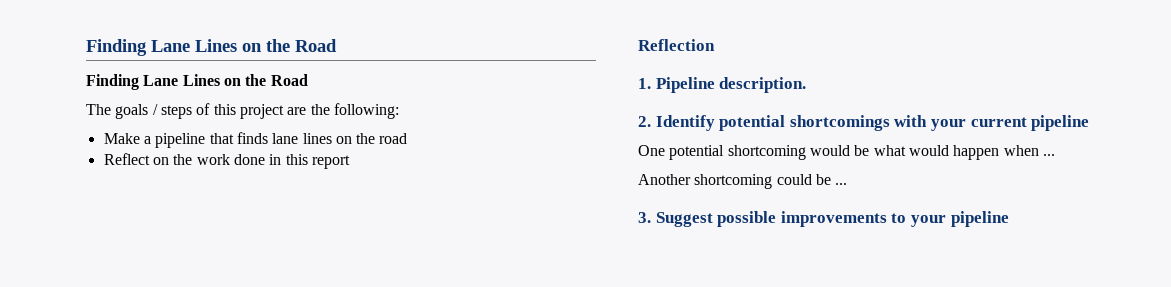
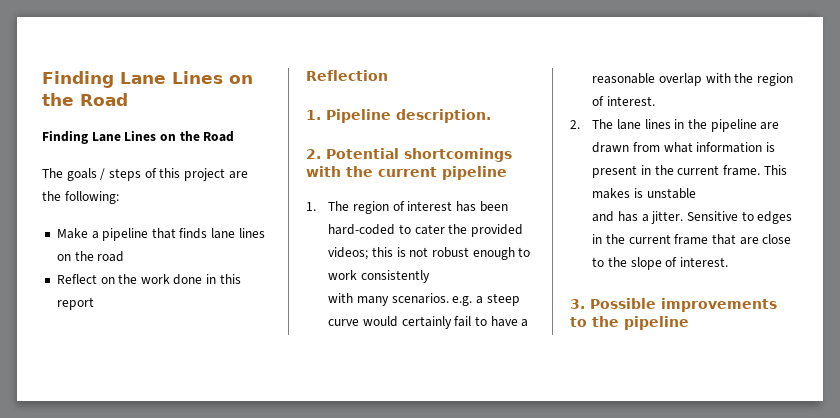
[655,115,786,131] Identify potential -> [326,148,399,159] Potential
[930,119,966,131] your -> [346,166,373,177] the
[638,145,1055,160] [638,174,848,189] One potential shortcoming would be what would happen when ... // Another shortcoming could be ... -> [306,201,508,214] [328,224,524,237] [328,247,531,260] [328,270,431,283] [328,293,520,306] [328,316,529,329] [592,73,794,86] [592,96,656,106] [570,119,780,132] [592,142,776,153] [592,165,787,178] [592,188,696,199] [592,211,793,224] [592,234,792,245] [592,257,729,270] 1. The region of interest has been hard-coded to cater the provided videos; this is not robust enough to work consistently // with many scenarios. e.g. a steep curve would certainly fail to have a reasonable overlap with the region of interest. // 2. The lane lines in the pipeline are drawn from what information is present in the current frame. This makes is unstable // and has a jitter. Sensitive to edges in the current frame that are close to the slope of interest.
[655,211,777,227] Suggest possible -> [590,298,656,309] Possible
[910,215,946,227] your -> [592,316,619,327] the

